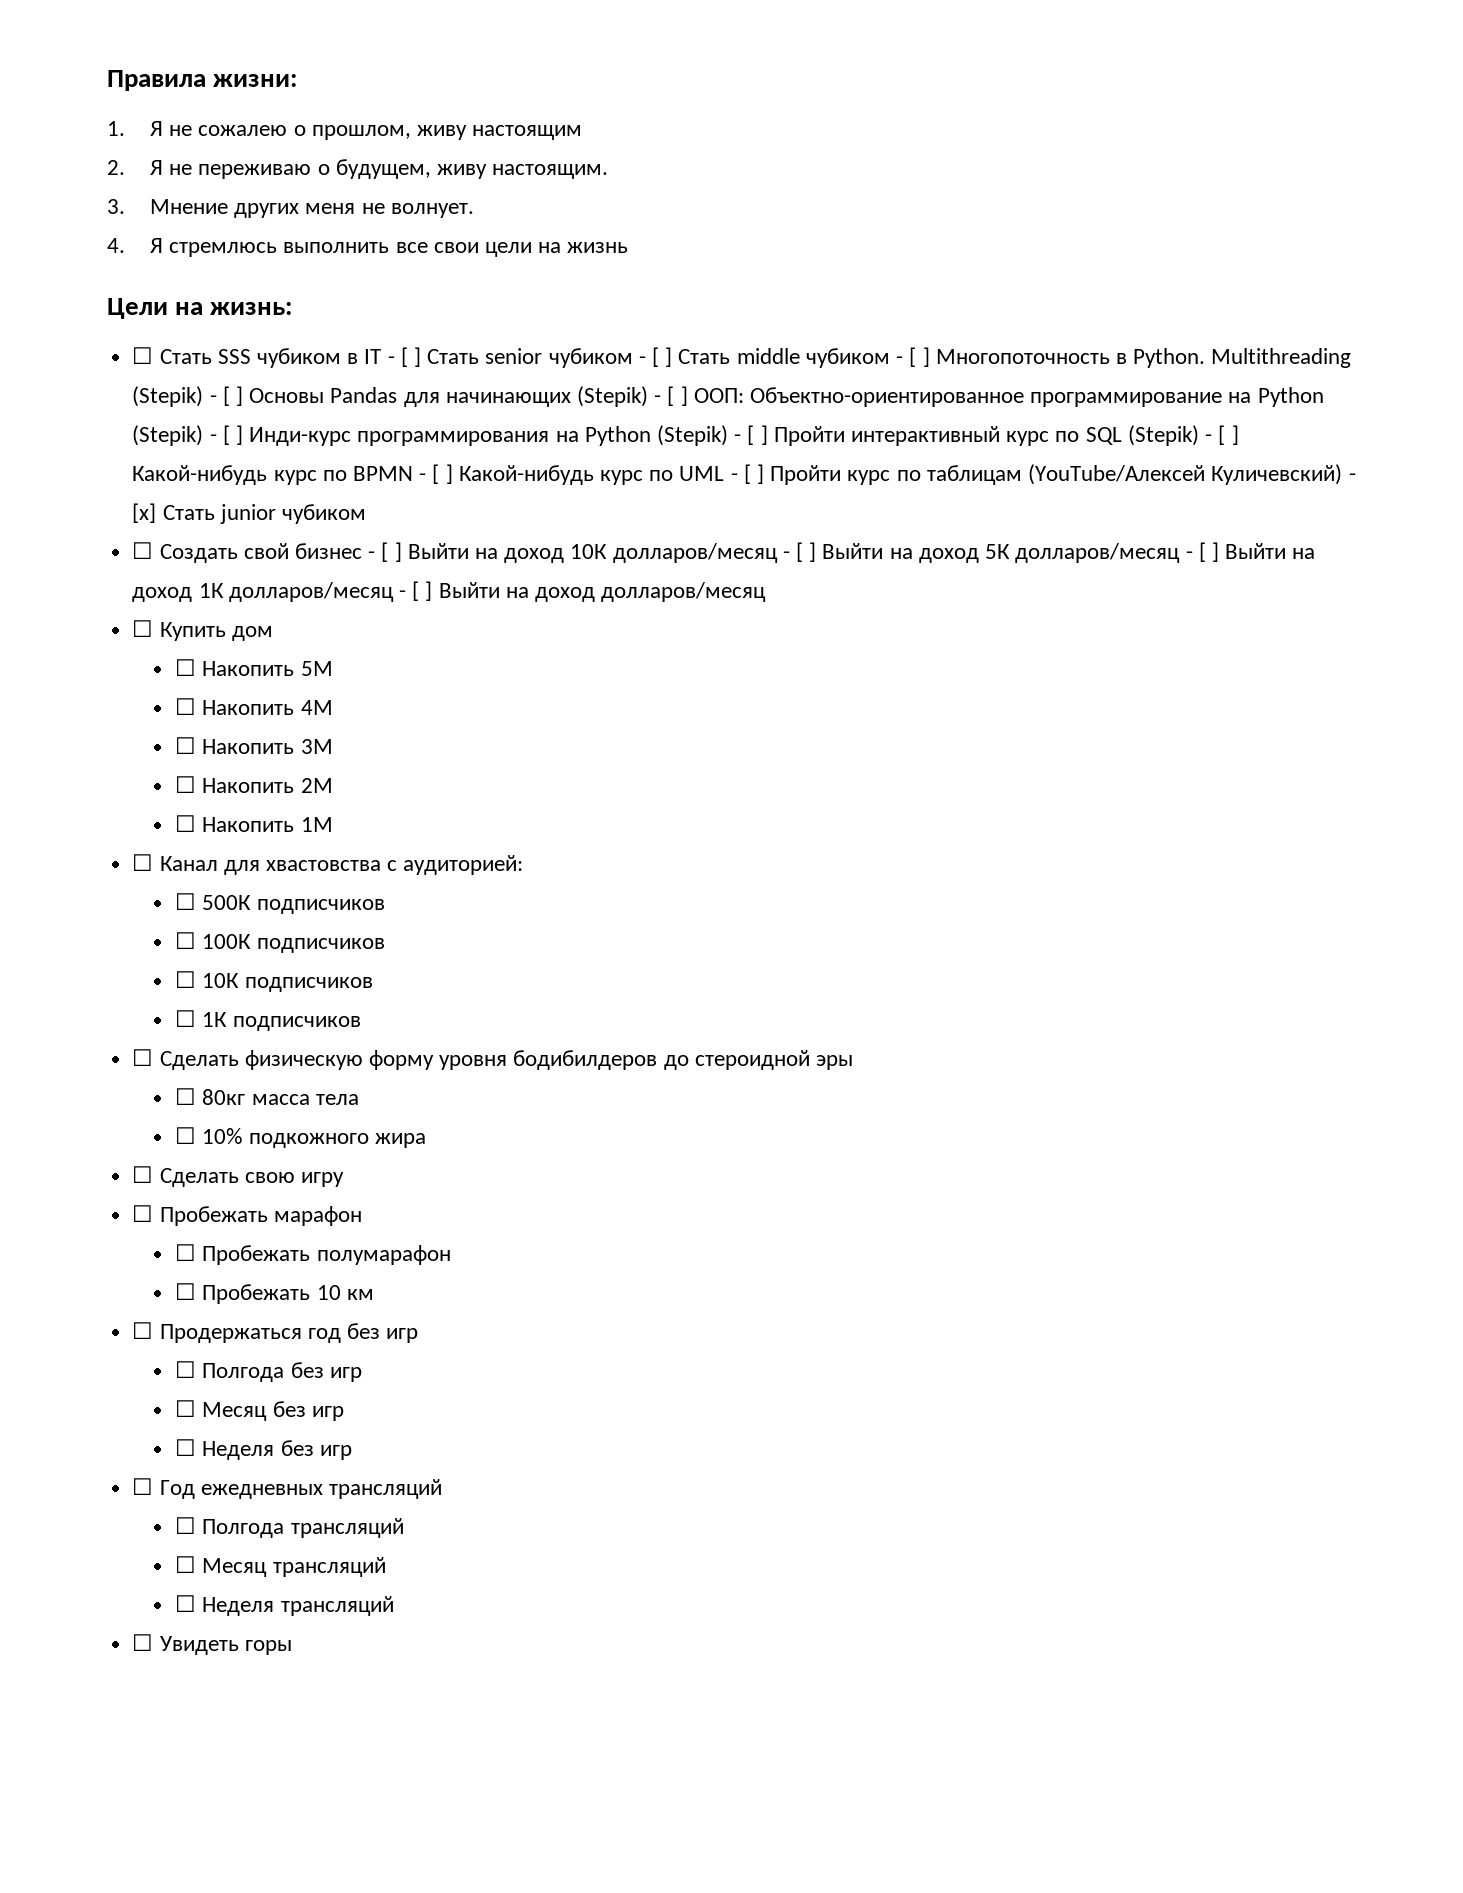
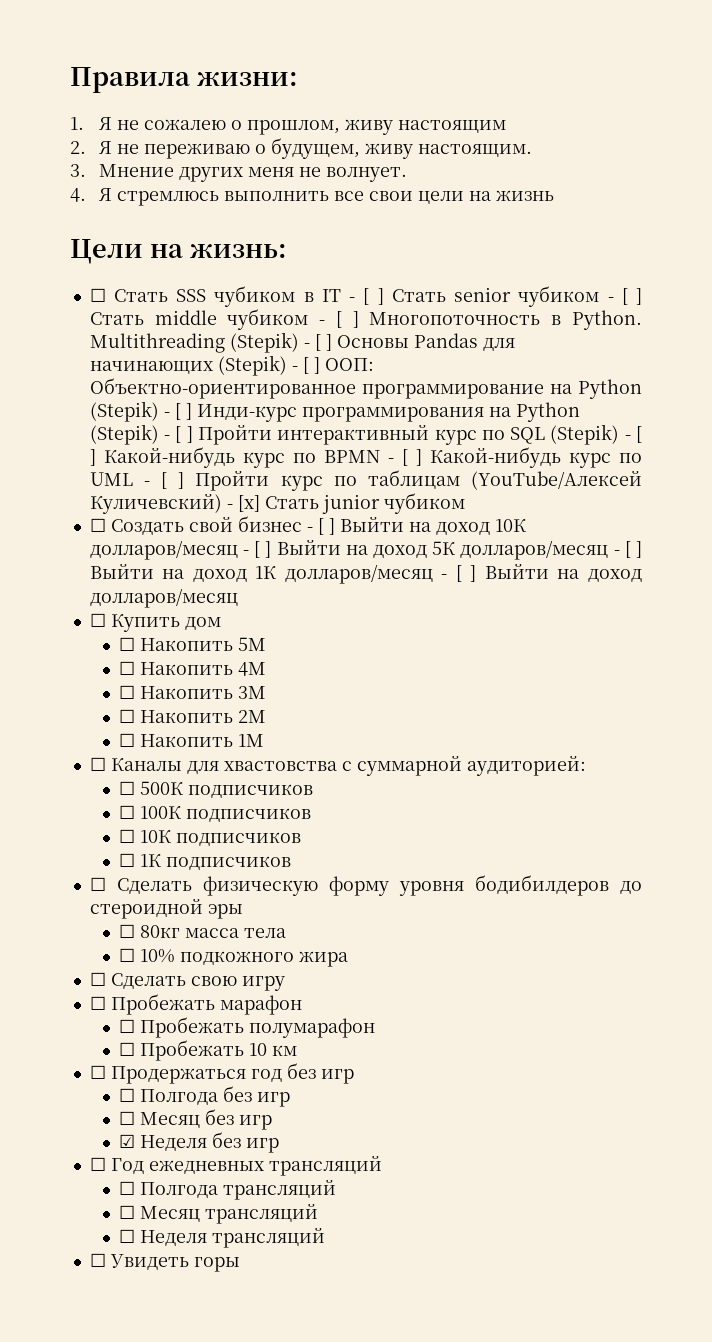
[159,856,218,871] Канал -> [110,758,182,771] Каналы
(398, 865) none -> [356,756,462,776] суммарной
[175,1439,197,1456] ☐ -> [119,1134,136,1148] ☑

